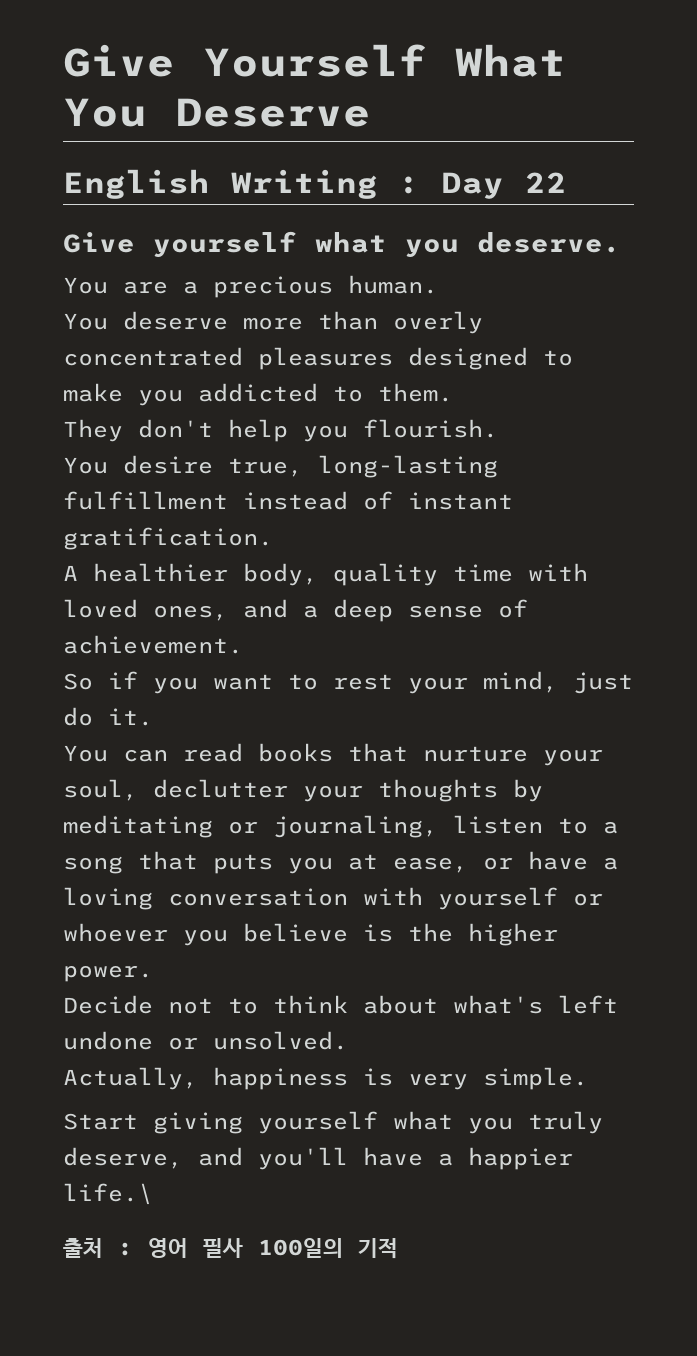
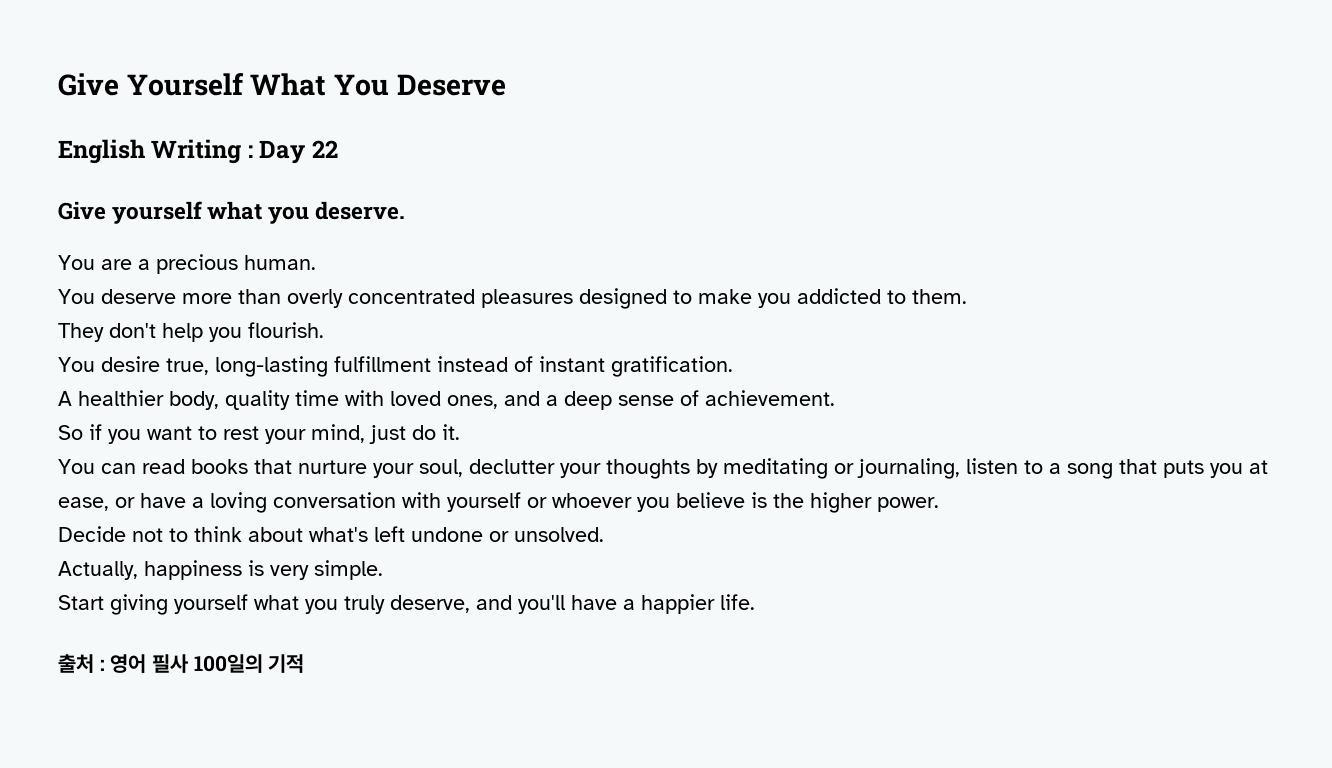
[63,1183,153,1205] life.\ -> [720,594,755,610] life.

